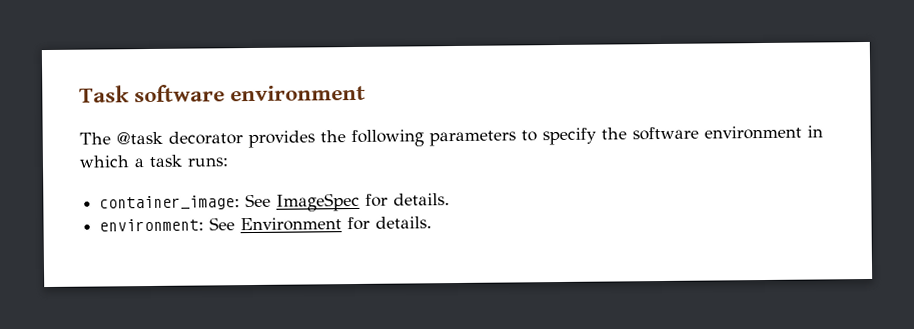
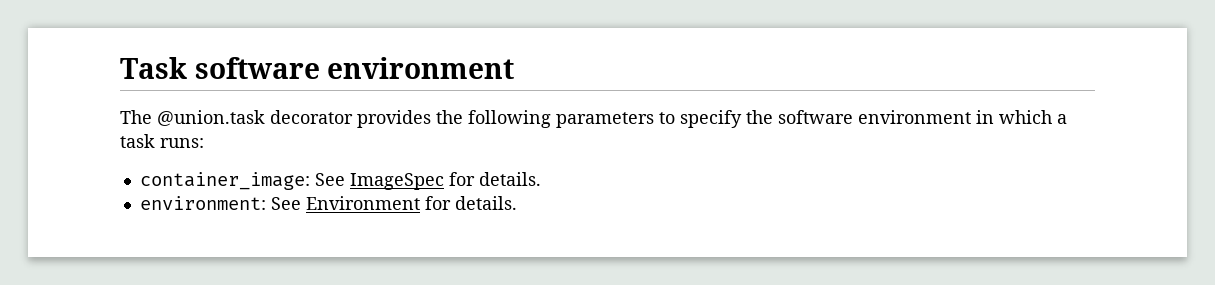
[116,131,163,145] @task -> [157,110,265,126] @union.task

